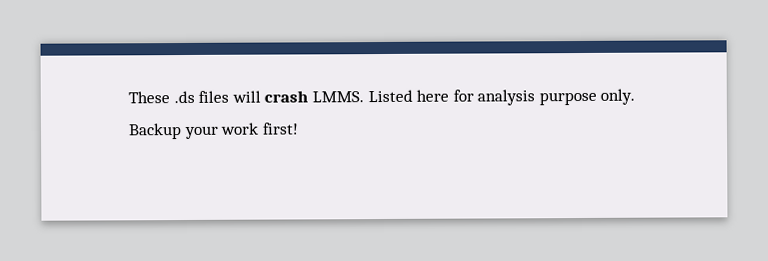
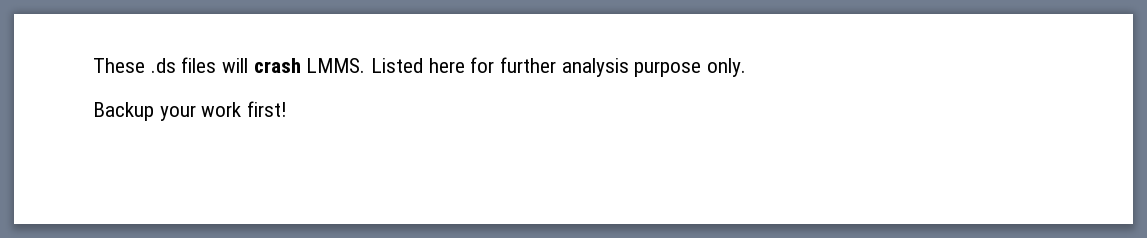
(474, 95) none -> [500,57,557,73] further

